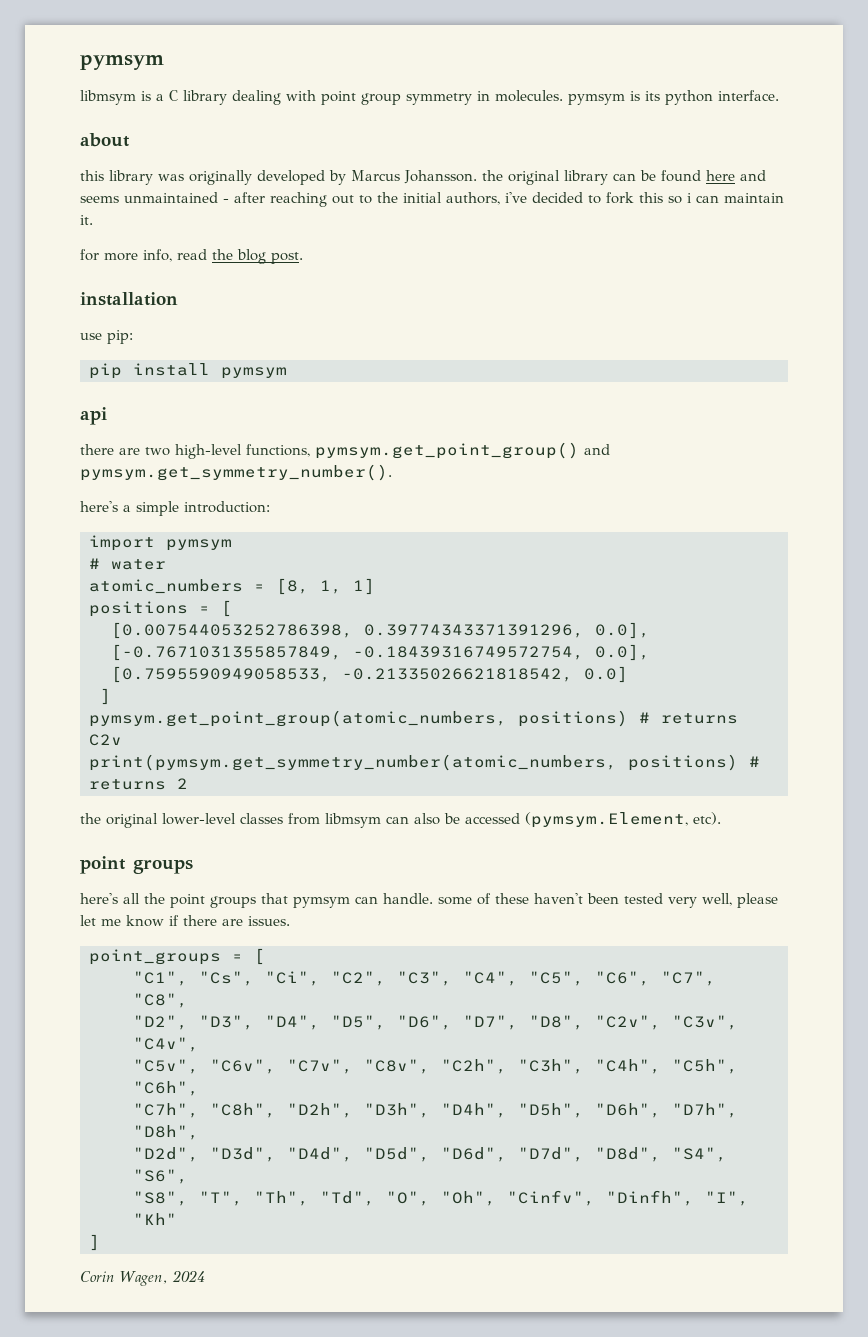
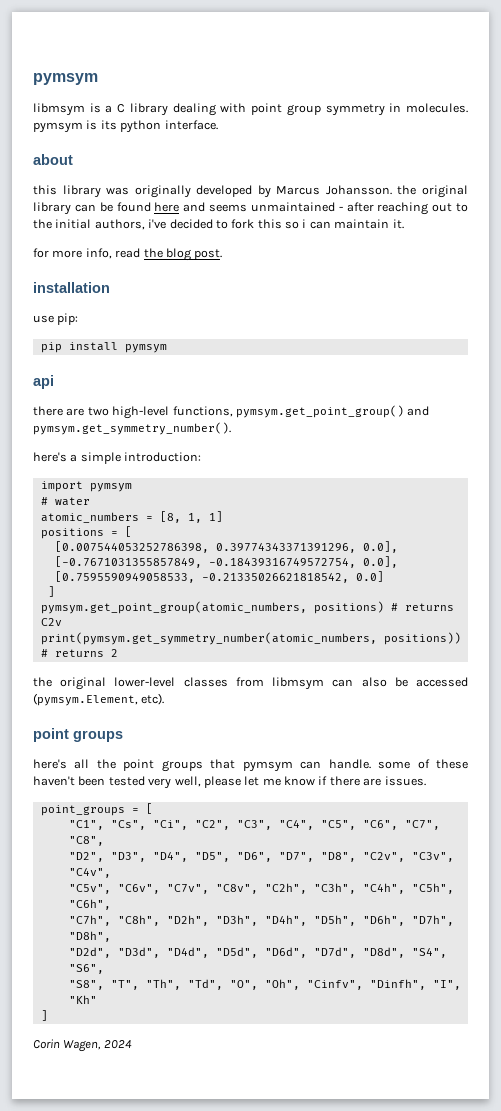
[628,754,738,771] positions) -> [383,632,461,645] positions))

